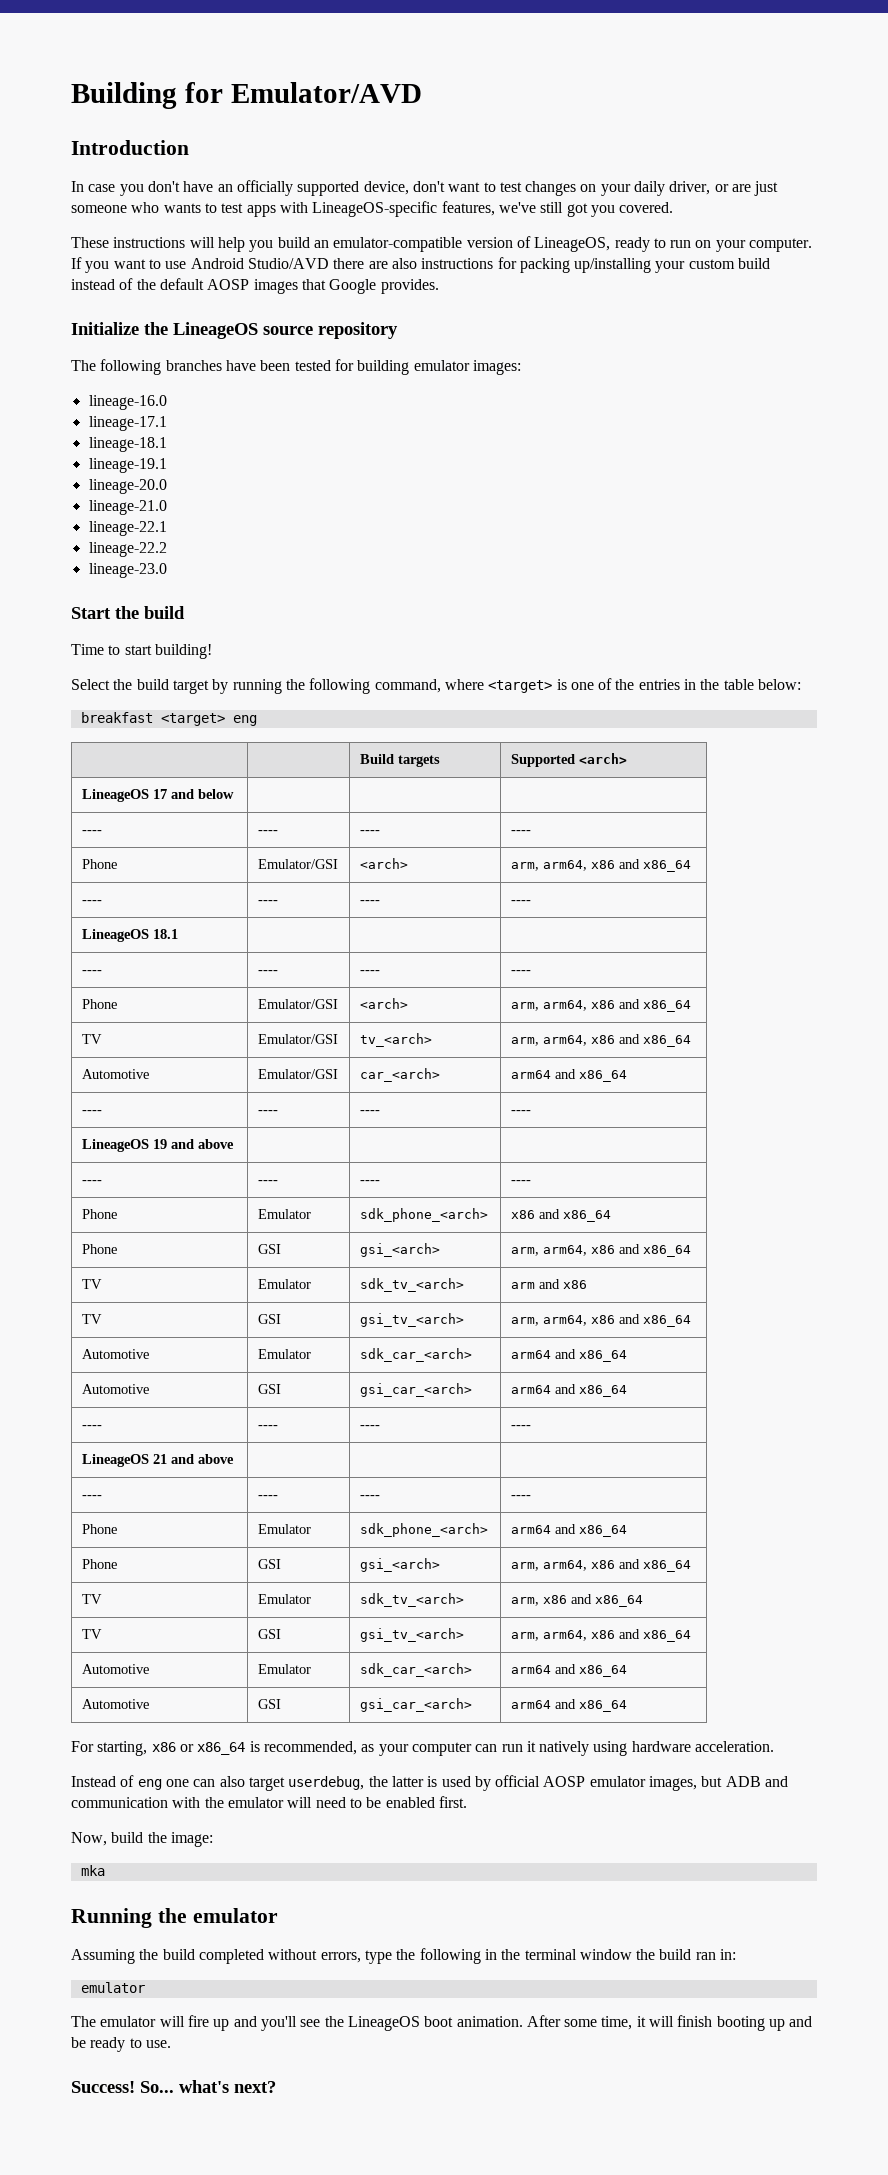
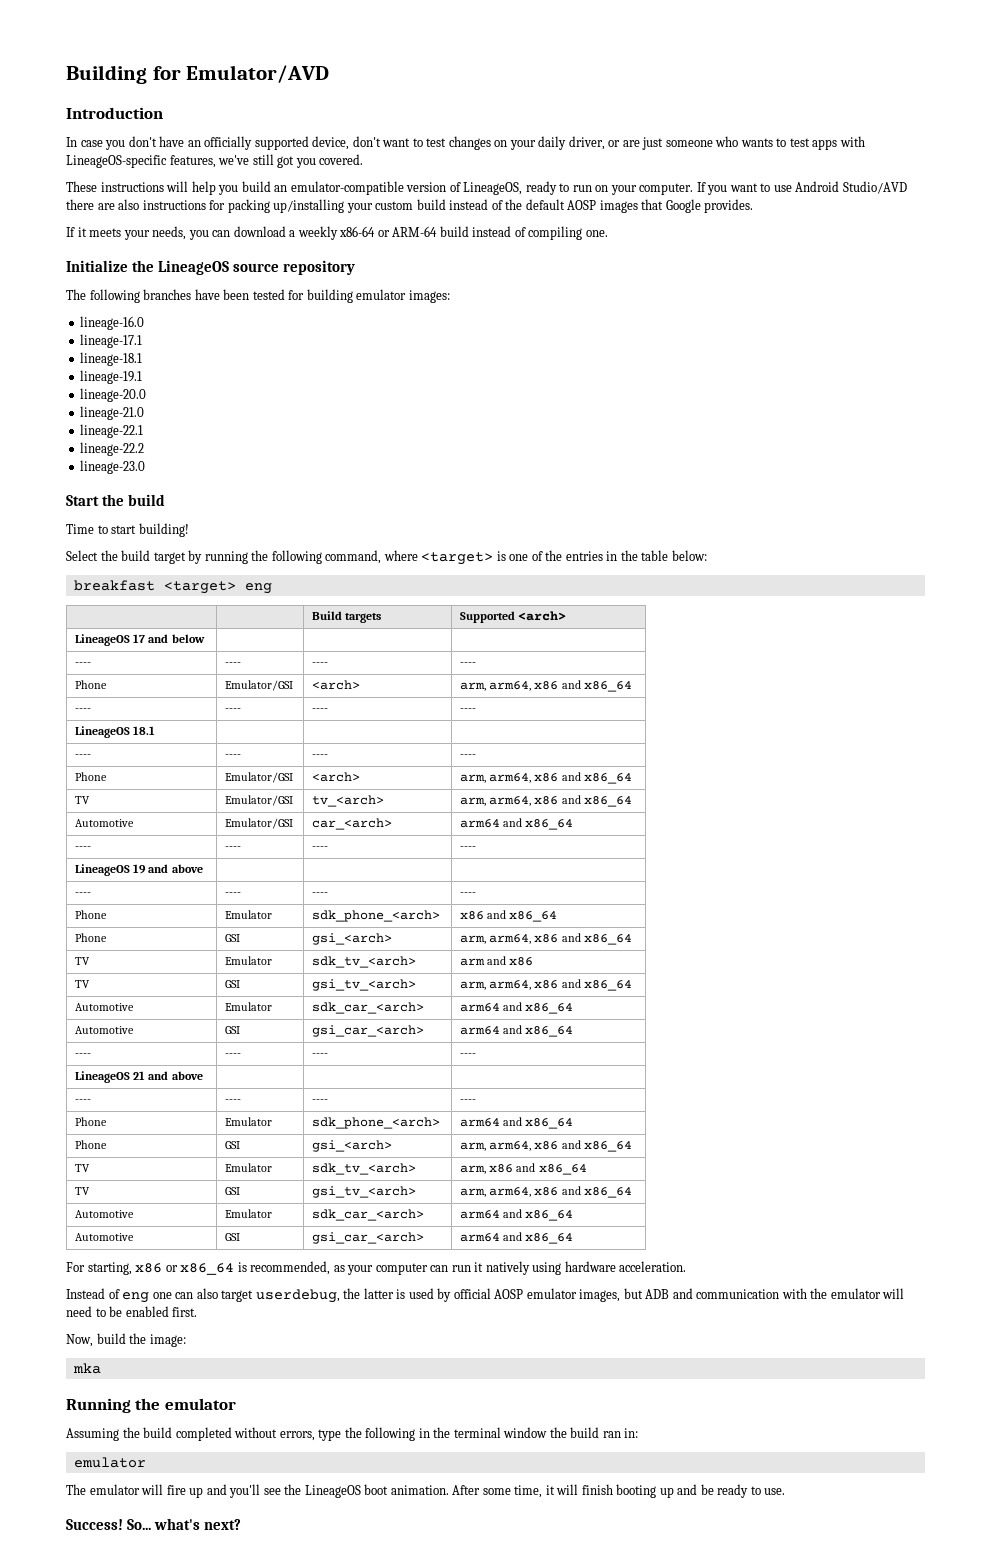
(439, 286) none -> [66,226,608,240] // If it meets your needs, you can download a weekly x86-64 or ARM-64 build instead of compiling one.

